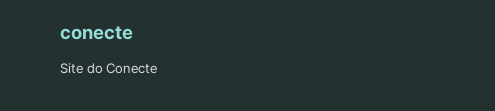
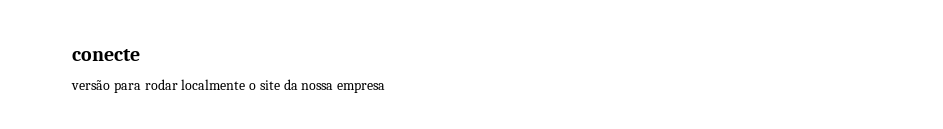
[60,63,158,74] Site do Conecte -> [71,79,386,93] versão para rodar localmente o site da nossa empresa

